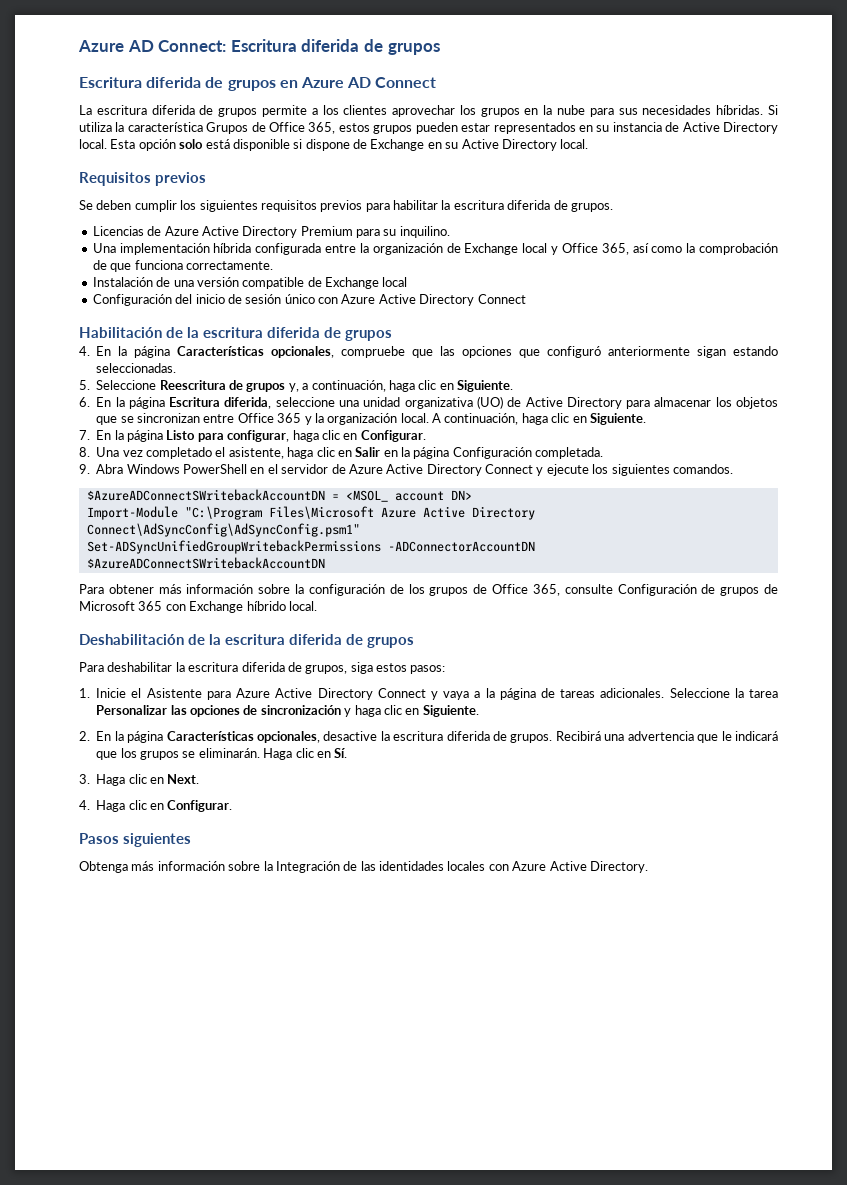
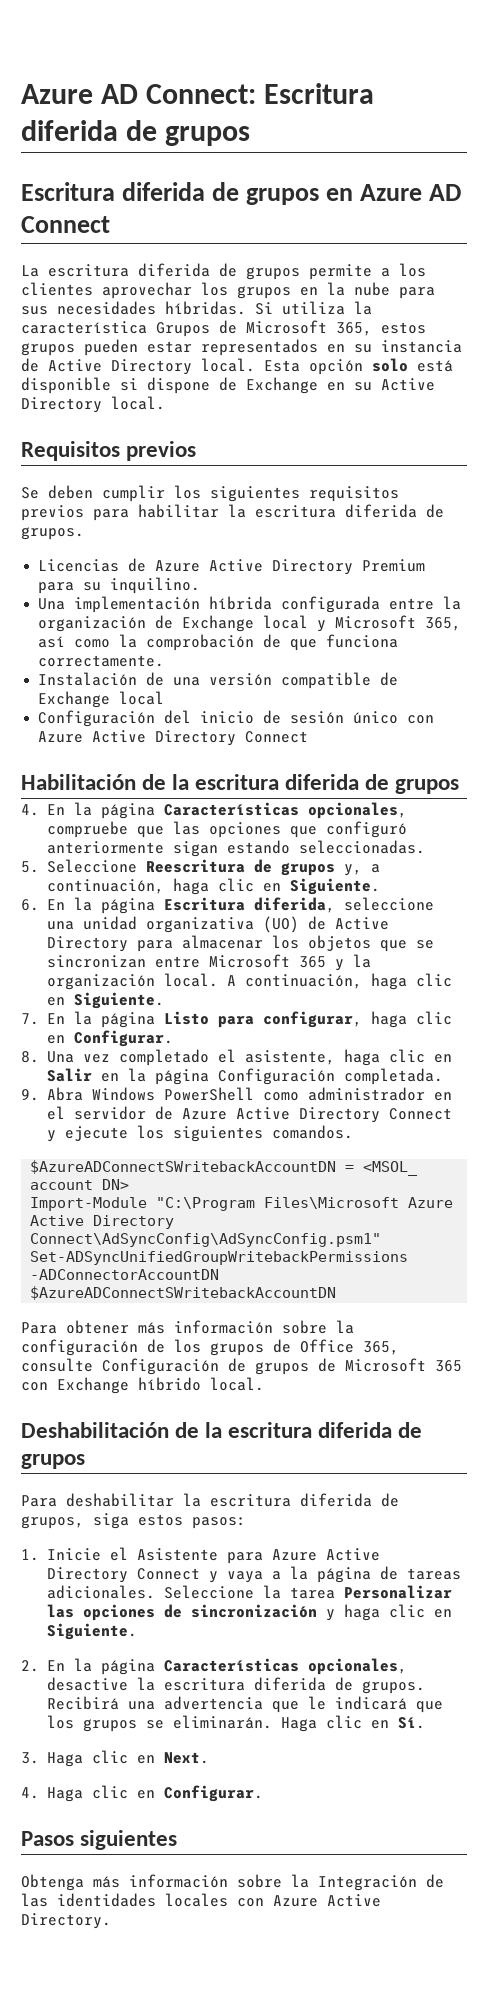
[269,122,306,132] Office -> [246,320,327,334] Microsoft
[561,243,598,253] Office -> [335,615,417,629] Microsoft
[237,413,274,423] Office -> [208,954,290,968] Microsoft
(247, 469) none -> [262,1087,425,1101] como administrador

